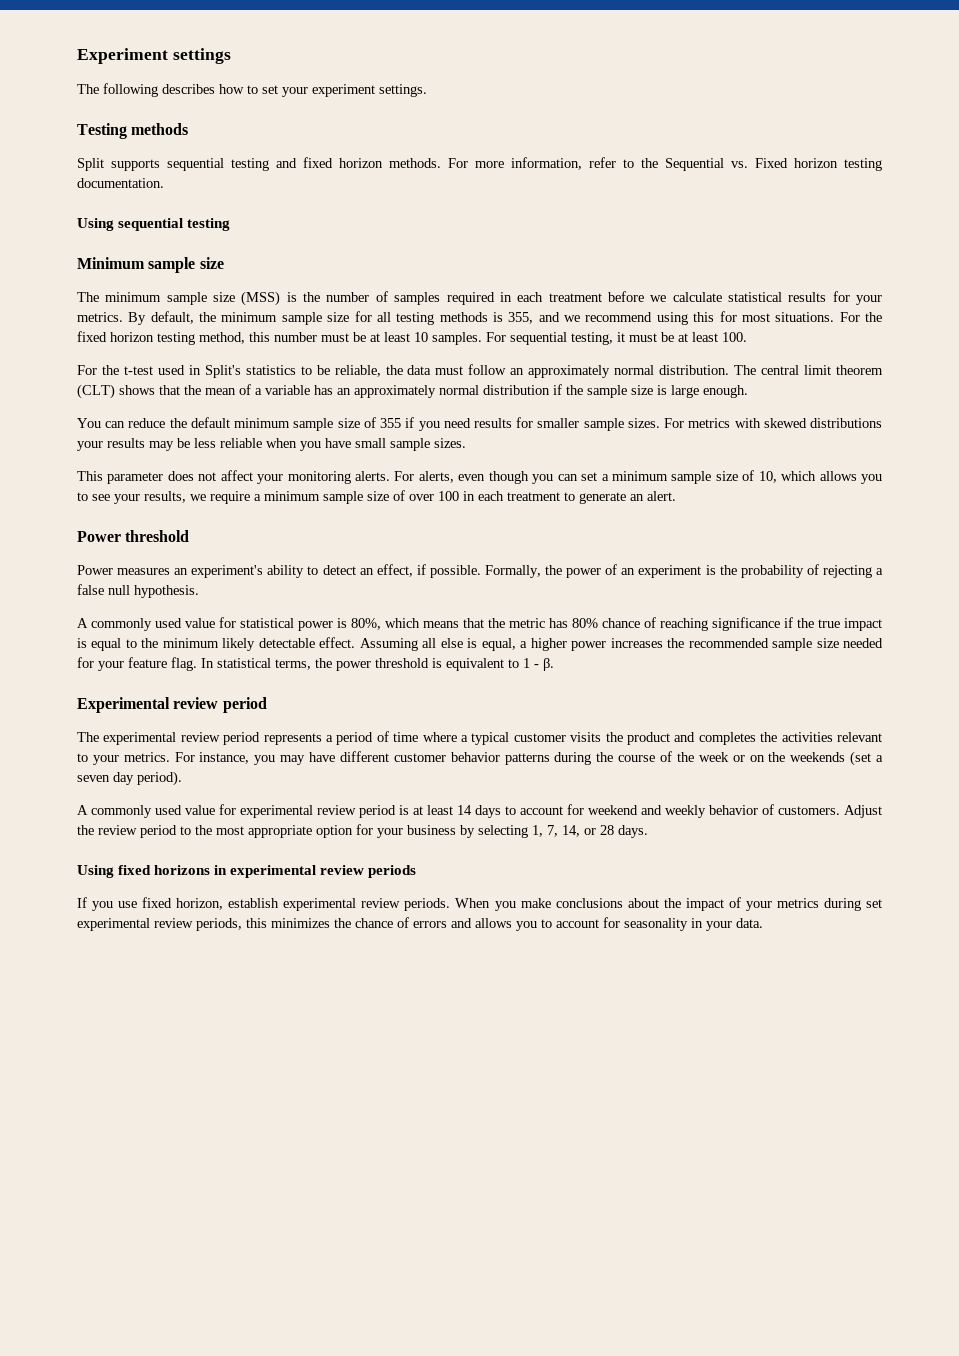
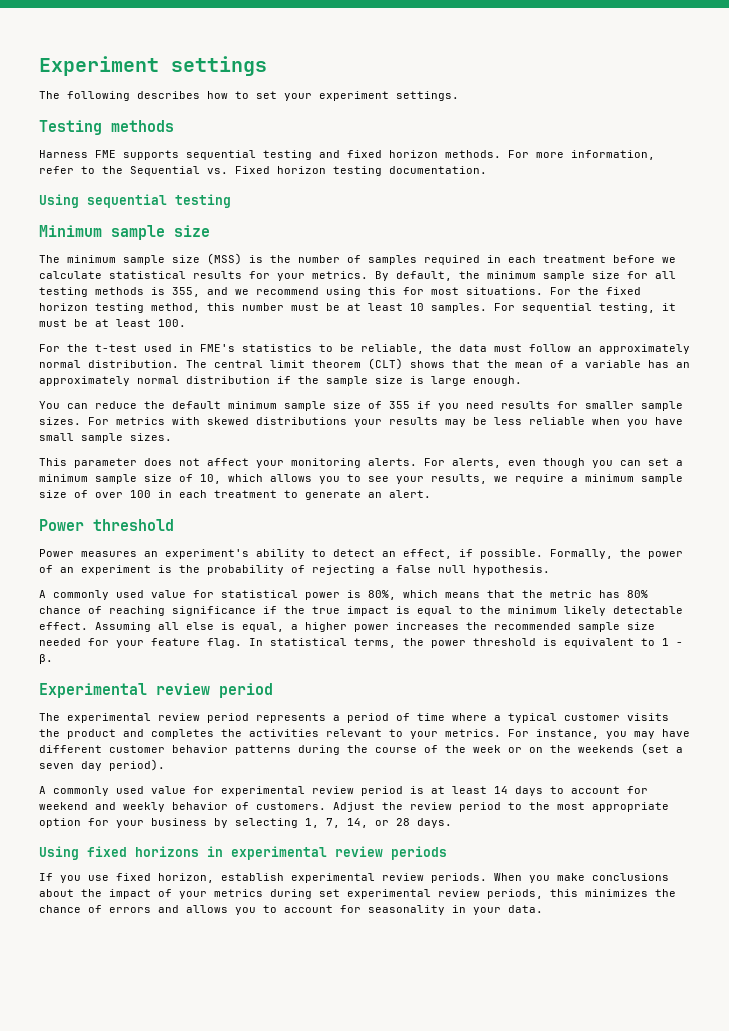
[77,158,104,171] Split -> [39,150,116,158] Harness FME
[204,365,241,378] Split's -> [200,344,235,352] FME's

